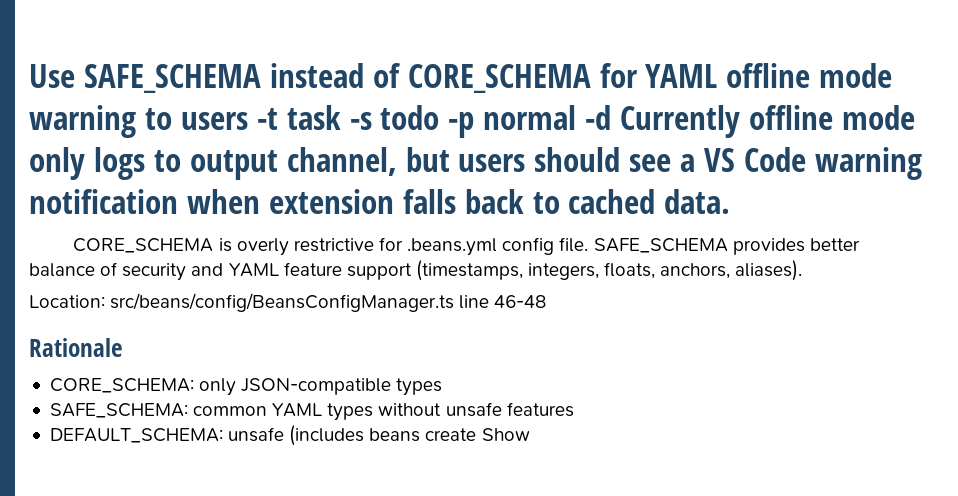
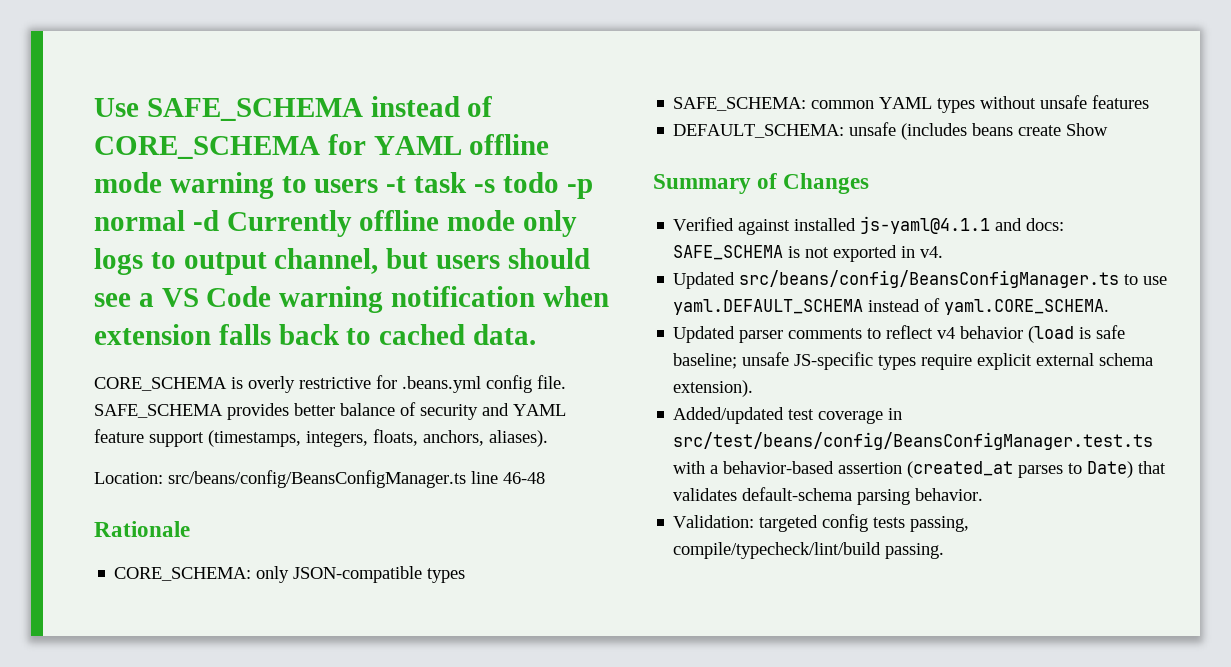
(530, 434) none -> [653,173,870,194] [673,216,1065,235] [673,245,944,262] [673,270,1168,289] [673,298,1110,315] [673,325,1126,343] [673,352,1154,370] [673,380,754,397] [673,407,903,424] [673,432,1154,450] [673,461,1167,478] [673,487,984,505] [673,514,970,532] [673,542,945,559] // Summary of Changes // Verified against installed js-yaml@4.1.1 and docs: SAFE_SCHEMA is not exported in v4. // Updated src/beans/config/BeansConfigManager.ts to use yaml.DEFAULT_SCHEMA instead of yaml.CORE_SCHEMA. // Updated parser comments to reflect v4 behavior (load is safe baseline; unsafe JS-specific types require explicit external schema extension). // Added/updated test coverage in src/test/beans/config/BeansConfigManager.test.ts with a behavior-based assertion (created_at parses to Date) that validates default-schema parsing behavior. // Validation: targeted config tests passing, compile/typecheck/lint/build passing.

